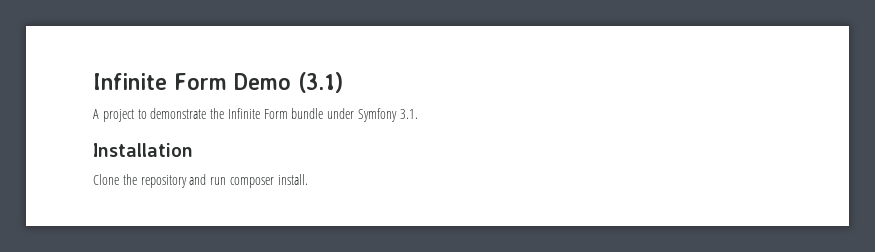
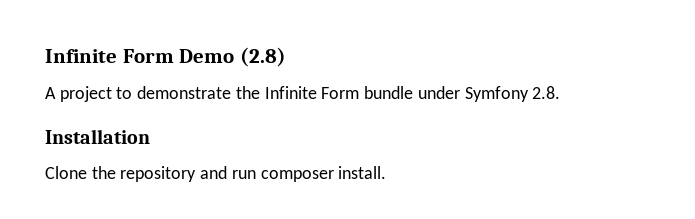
[297,72,343,93] (3.1) -> [240,47,287,67] (2.8)
[399,109,418,119] 3.1. -> [532,86,561,99] 2.8.

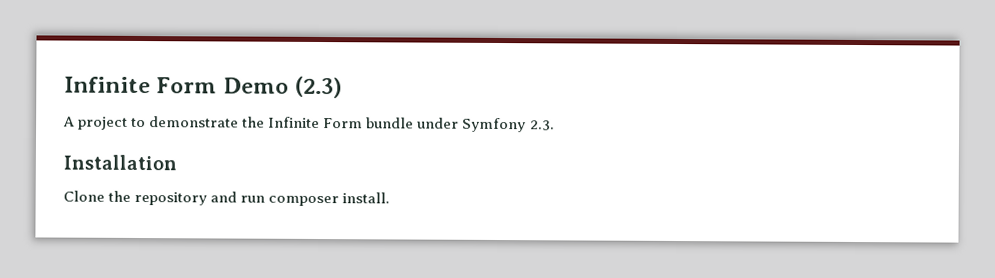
[240,47,287,67] (2.8) -> [294,75,343,99] (2.3)
[532,86,561,99] 2.8. -> [529,120,555,131] 2.3.

